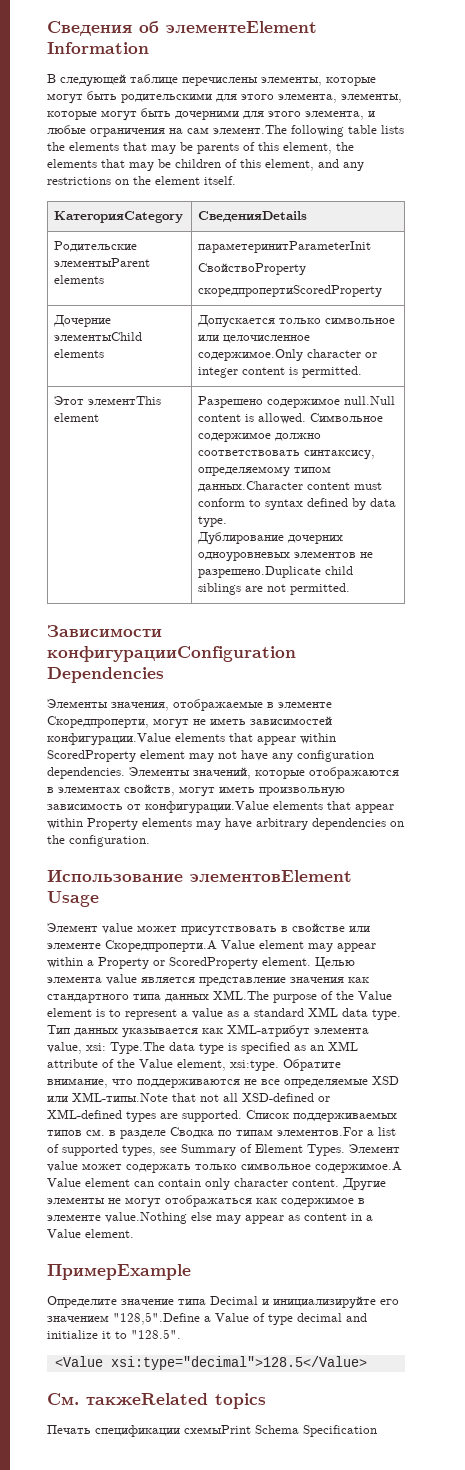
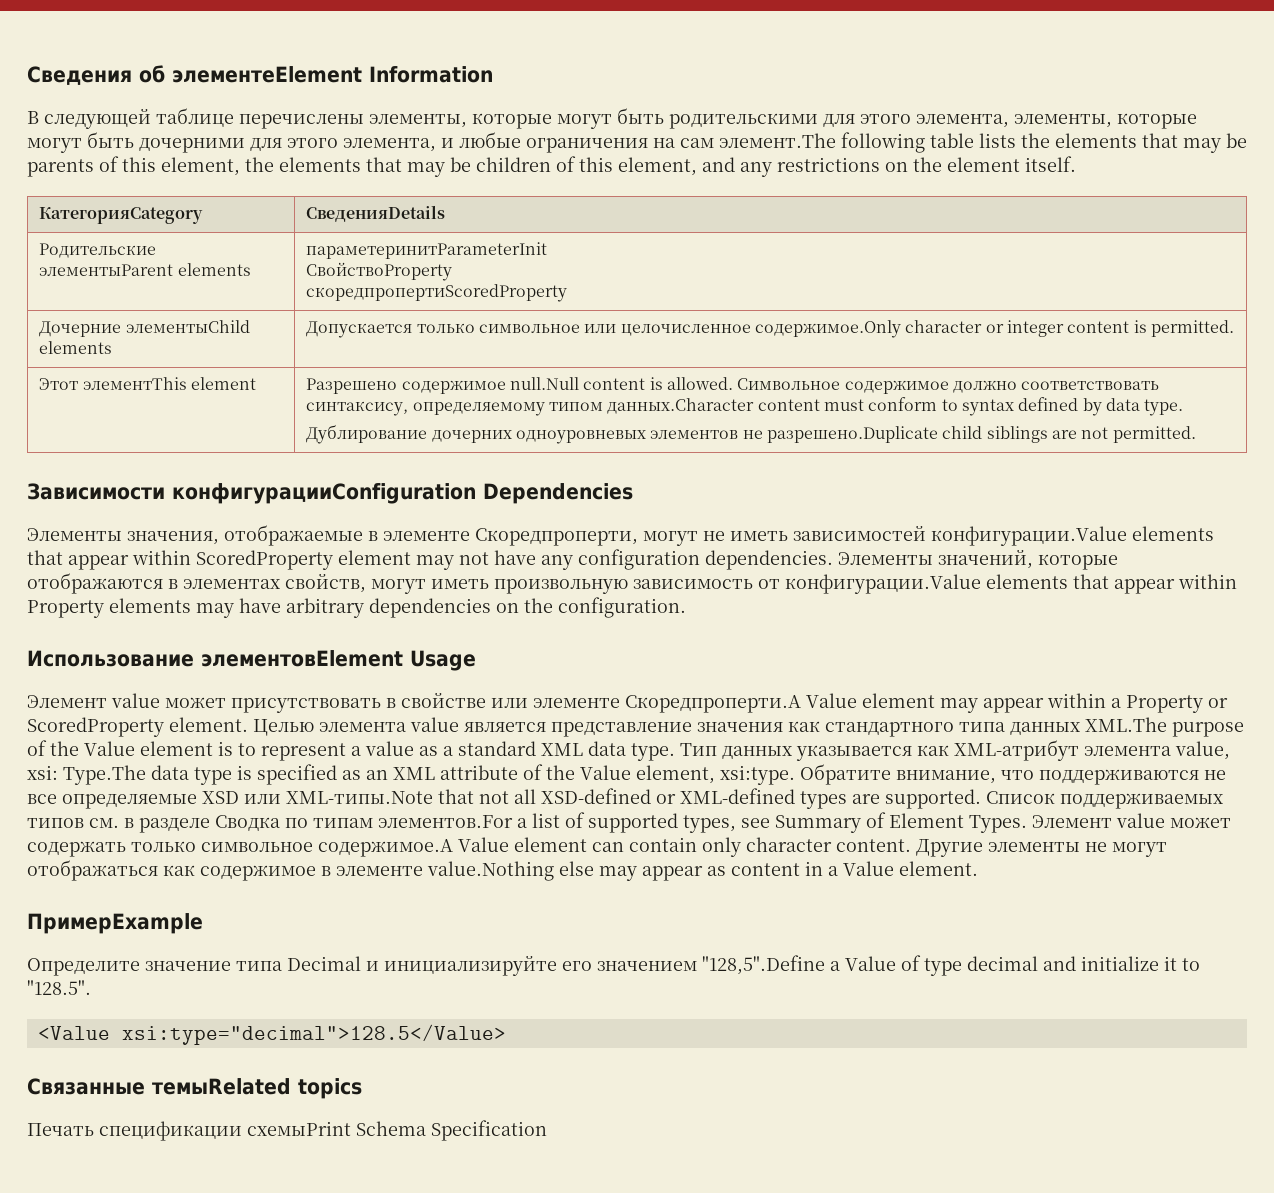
[47,1393,208,1405] См. такжеRelated -> [27,1078,291,1095] Связанные темыRelated

